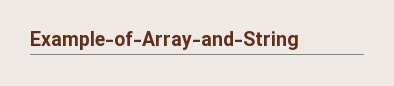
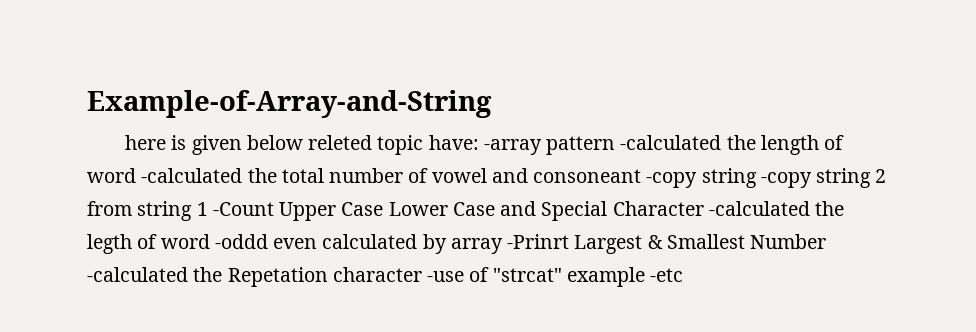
(299, 40) none -> [125,135,845,155] [87,168,887,188] [87,201,845,221] [87,234,827,254] [87,267,684,287] // here is given below releted topic have: -array pattern -calculated the length of word -calculated the total number of vowel and consoneant -copy string -copy string 2 from string 1 -Count Upper Case Lower Case and Special Character -calculated the legth of word -oddd even calculated by array -Prinrt Largest & Smallest Number -calculated the Repetation character -use of "strcat" example -etc

